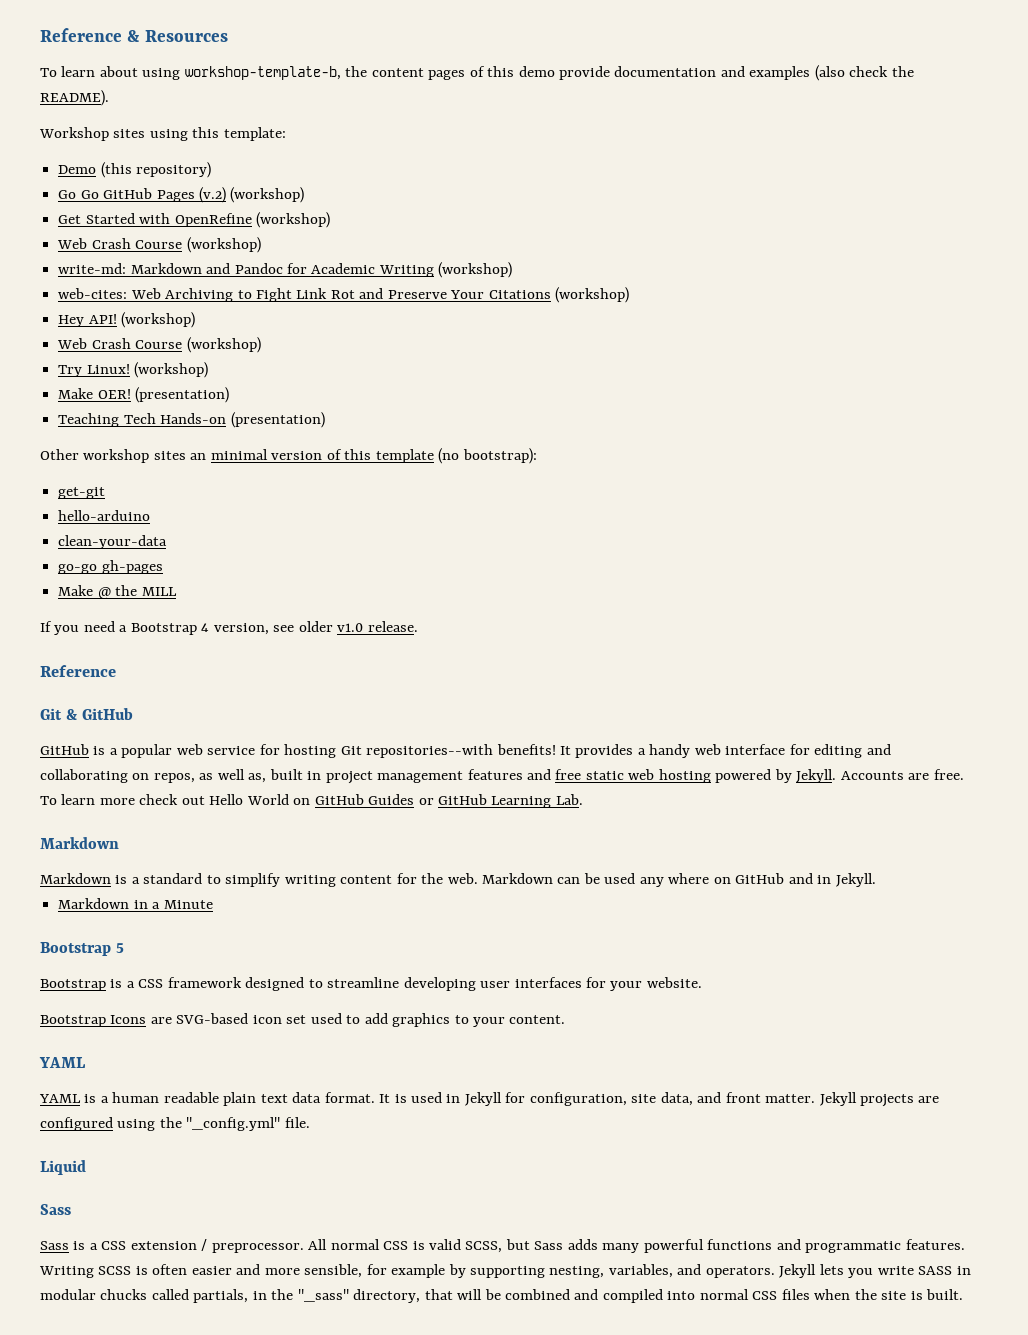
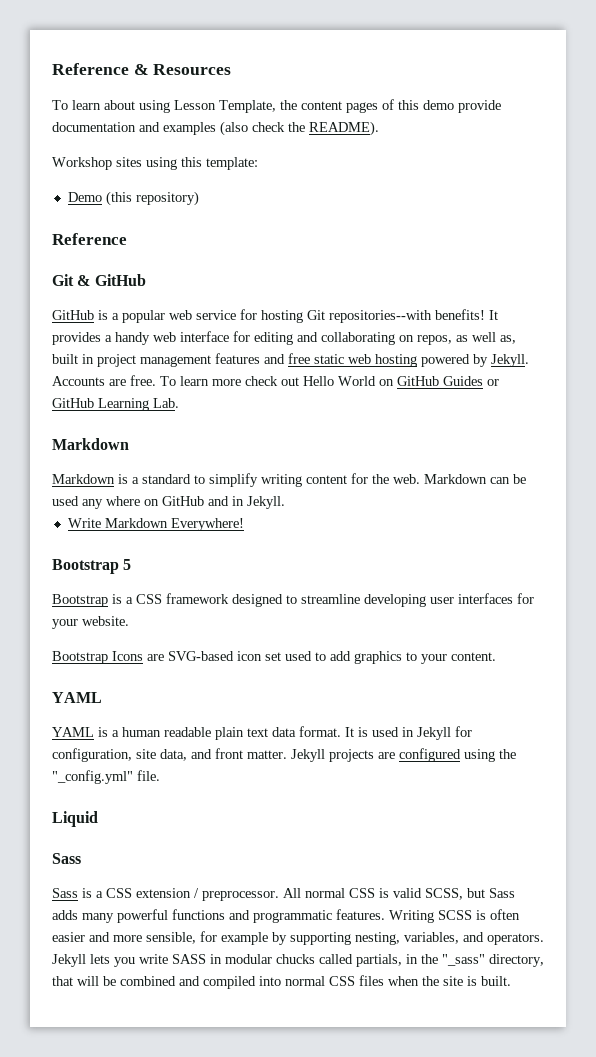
[184,66,341,80] workshop-template-b, -> [174,100,276,113] Lesson Template,
[58,187,305,203] [58,212,330,228] [57,237,261,253] [58,262,513,278] [58,287,630,303] [58,312,196,328] [57,337,261,353] [58,362,209,378] [58,387,230,403] [58,412,325,428] [40,448,537,464] [58,487,106,499] [58,510,151,521] [58,535,168,549] [58,560,163,574] [58,585,177,599] [40,621,418,635] // Go Go GitHub Pages (v.2) (workshop) // Get Started with OpenRefine (workshop) // Web Crash Course (workshop) // write-md: Markdown and Pandoc for Academic Writing (workshop) // web-cites: Web Archiving to Fight Link Rot and Preserve Your Citations (workshop) // Hey API! (workshop) // Web Crash Course (workshop) // Try Linux! (workshop) // Make OER! (presentation) // Teaching Tech Hands-on (presentation) // Other workshop sites an minimal version of this template (no bootstrap): // get-git // hello-arduino // clean-your-data // go-go gh-pages // Make @ the MILL // If you need a Bootstrap 4 version, see older v1.0 release. -> (199, 198) none
[58,898,213,909] Markdown in a Minute -> [67,518,244,531] Write Markdown Everywhere!

